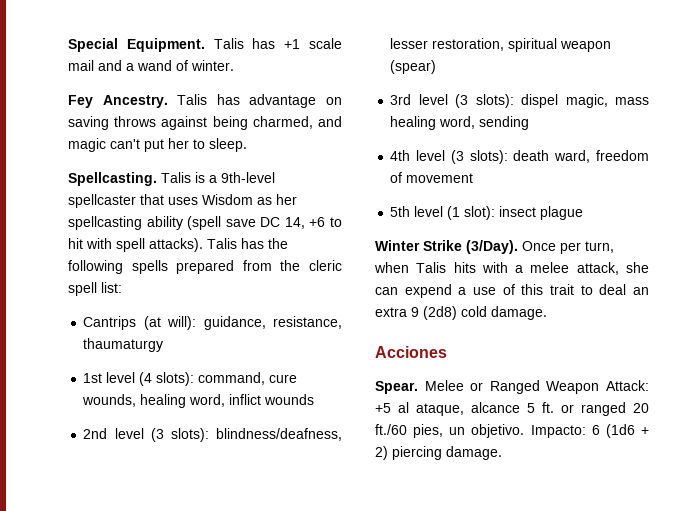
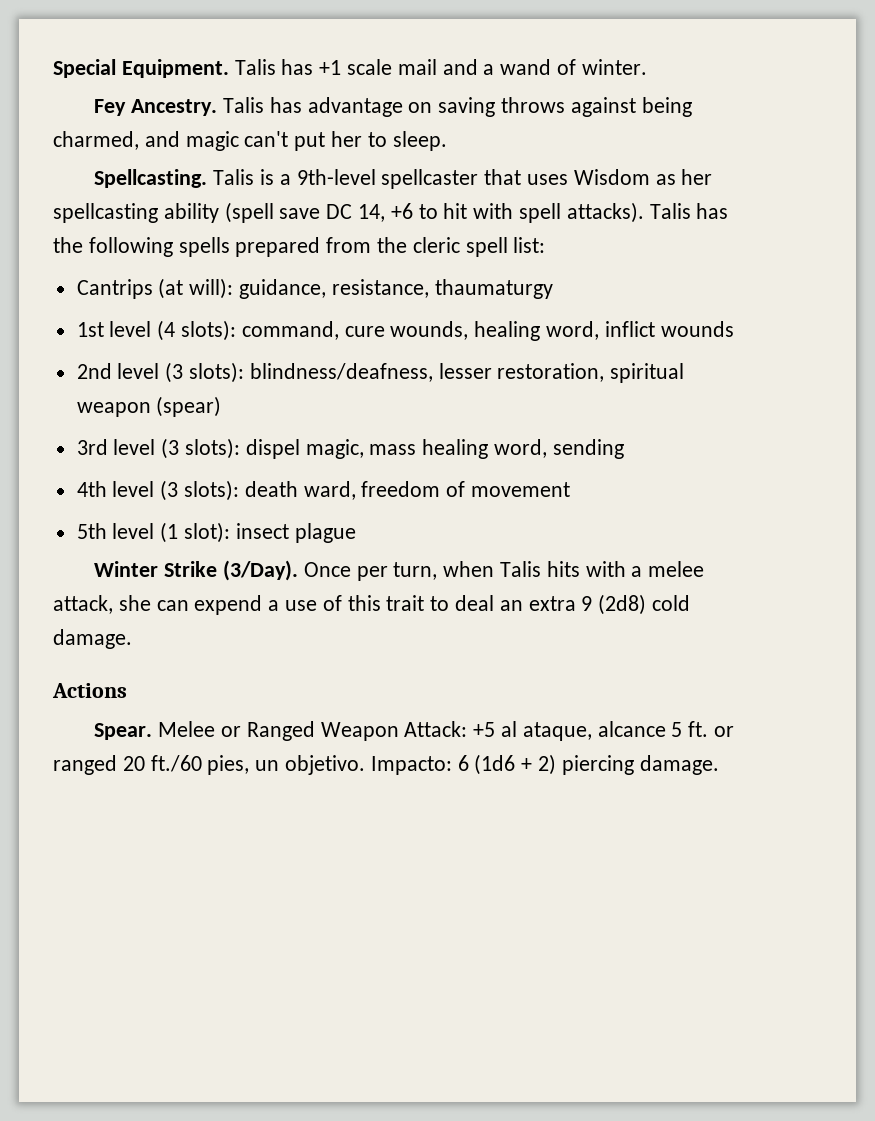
[375,346,447,358] Acciones -> [52,683,127,698] Actions

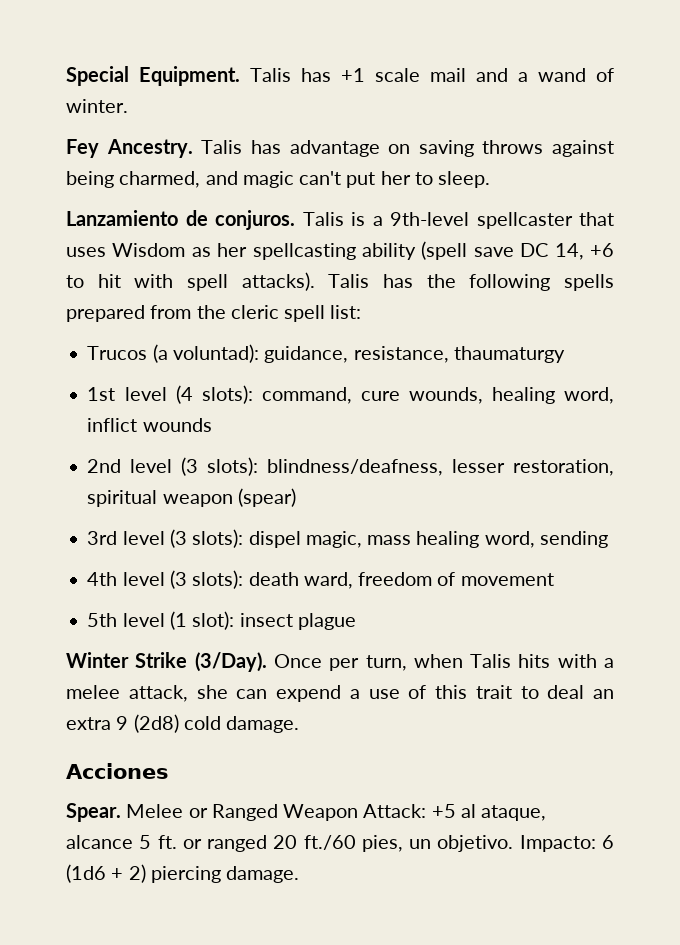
[94,169,208,188] Spellcasting. -> [66,210,295,230] Lanzamiento de conjuros.
[76,278,234,299] Cantrips (at will): -> [87,344,259,363] Trucos (a voluntad):
[52,683,127,698] Actions -> [66,763,169,779] Acciones

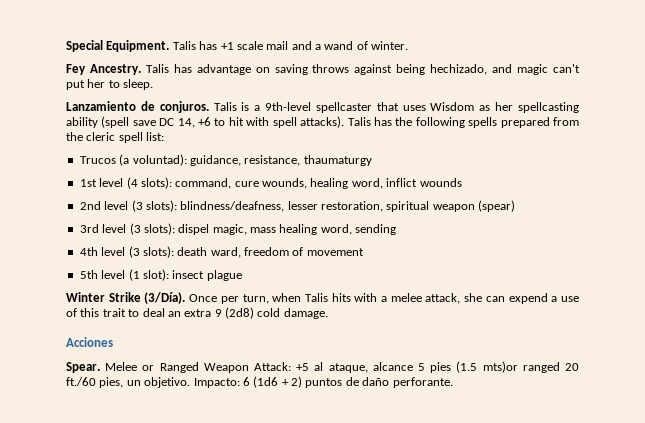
[119,171,201,188] charmed, -> [430,64,488,75] hechizado,
[194,652,267,672] (3/Day). -> [144,292,186,304] (3/Día).
[157,835,202,849] ft. or -> [430,361,518,373] pies (1.5 mts)or
[150,866,300,883] piercing damage. -> [305,377,453,388] puntos de daño perforante.

